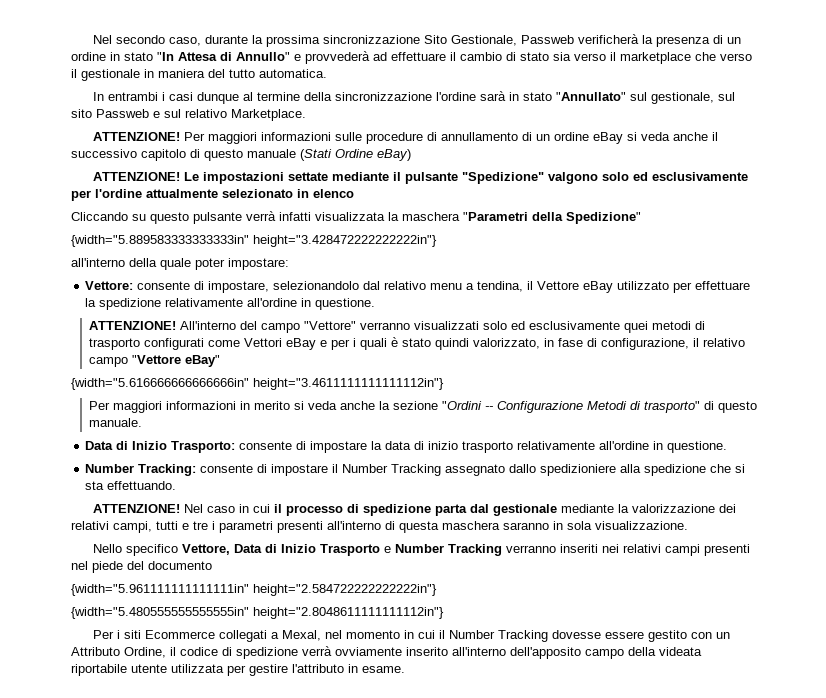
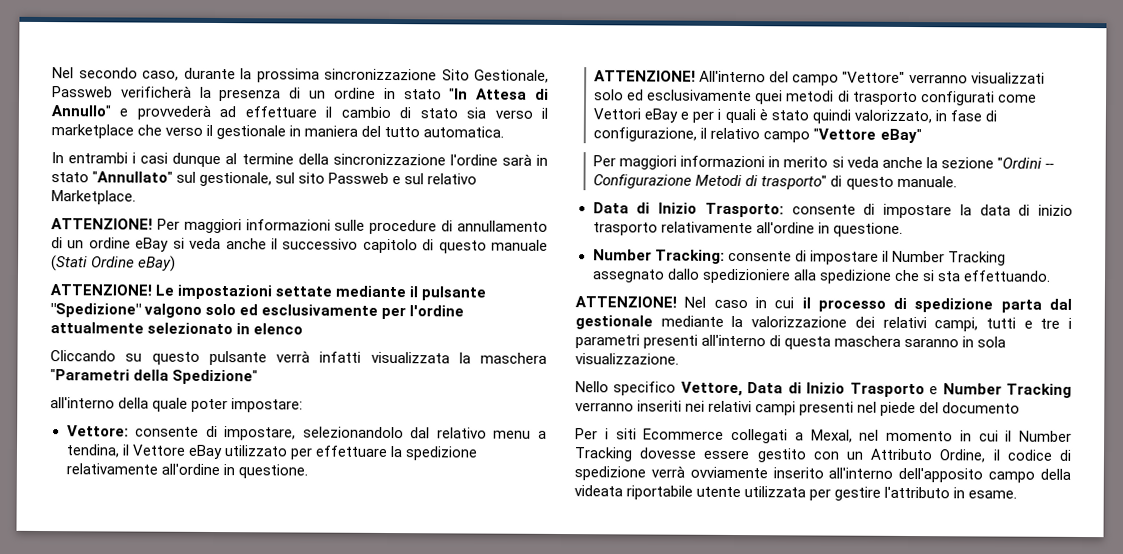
[71,235,437,247] // {width="5.889583333333333in" height="3.428472222222222in"} -> (259, 377) none
[71,378,444,390] // {width="5.616666666666666in" height="3.4611111111111112in"} -> (922, 136) none
[71,584,437,596] [71,607,444,619] // {width="5.961111111111111in" height="2.584722222222222in"} // {width="5.480555555555555in" height="2.8048611111111112in"} -> (1021, 408) none

